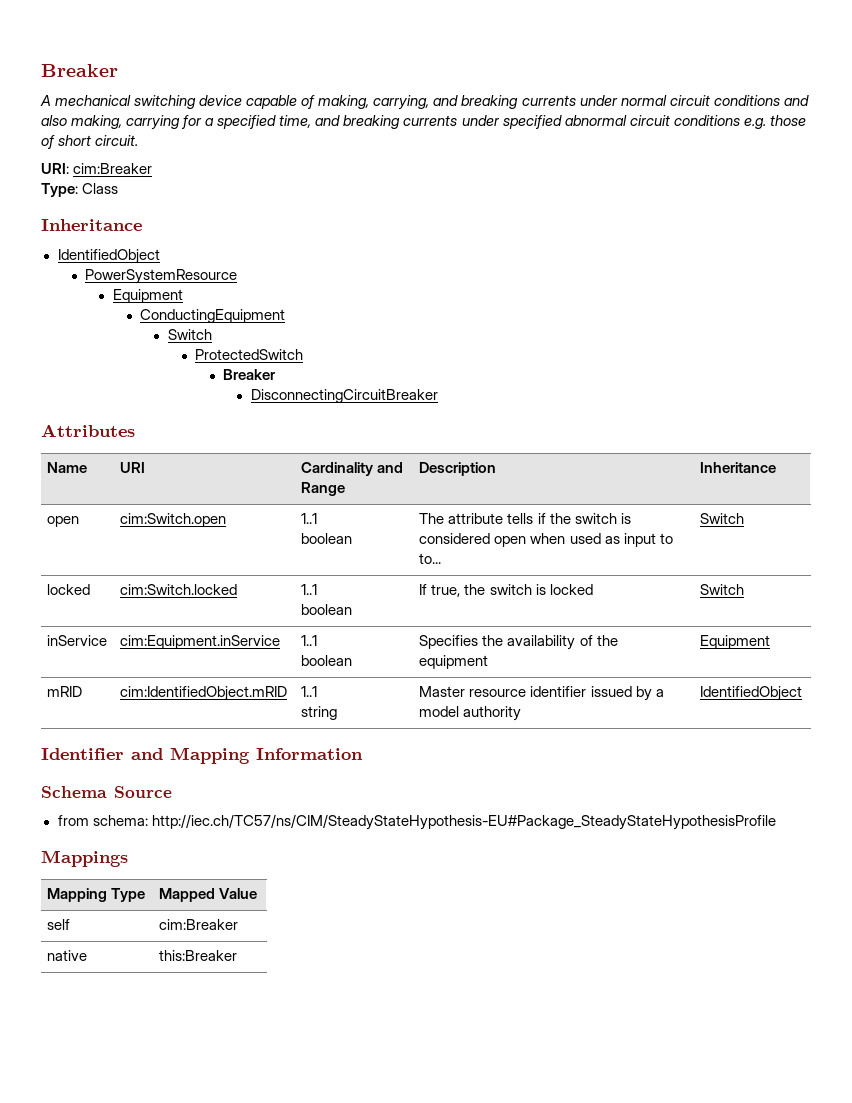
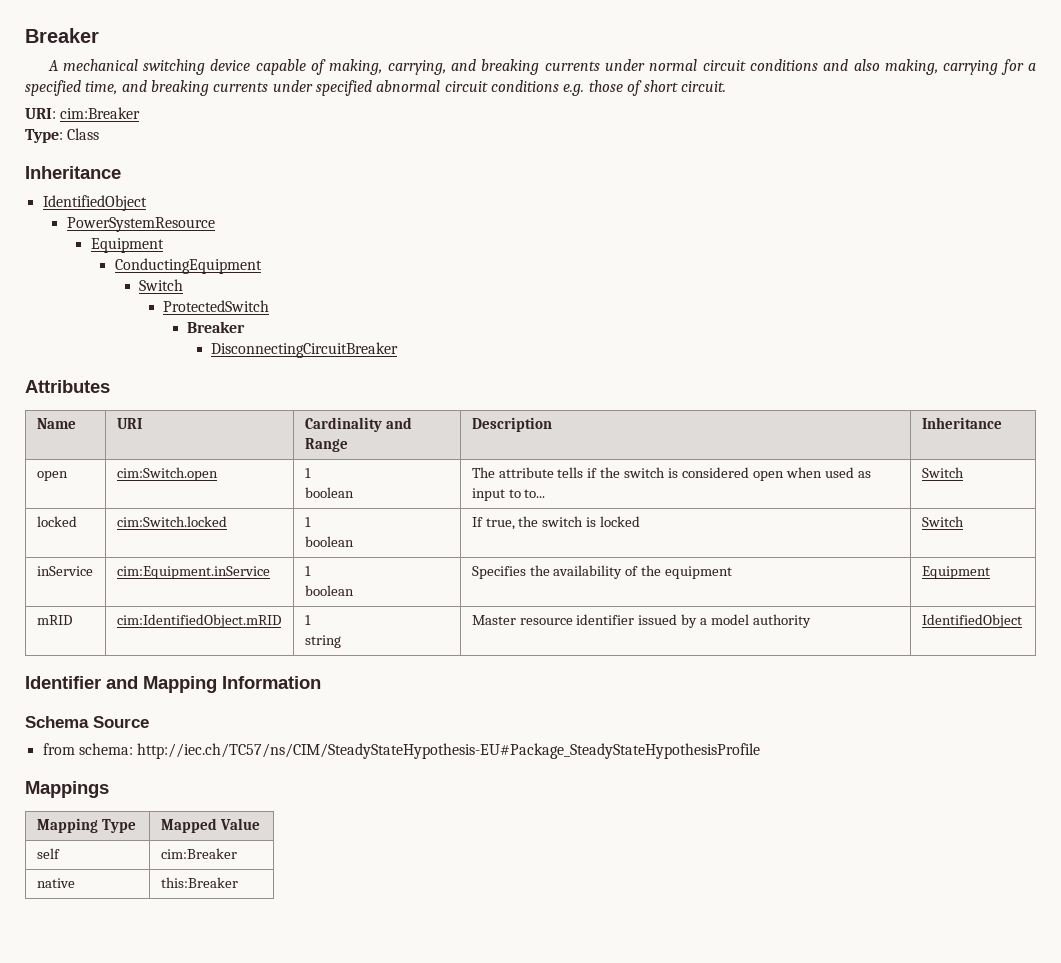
[301,513,318,524] 1..1 -> [304,468,311,478] 1
[301,584,318,595] 1..1 -> [304,517,311,527] 1
[301,635,318,646] 1..1 -> [304,566,311,576] 1
[301,686,318,697] 1..1 -> [304,615,311,625] 1

